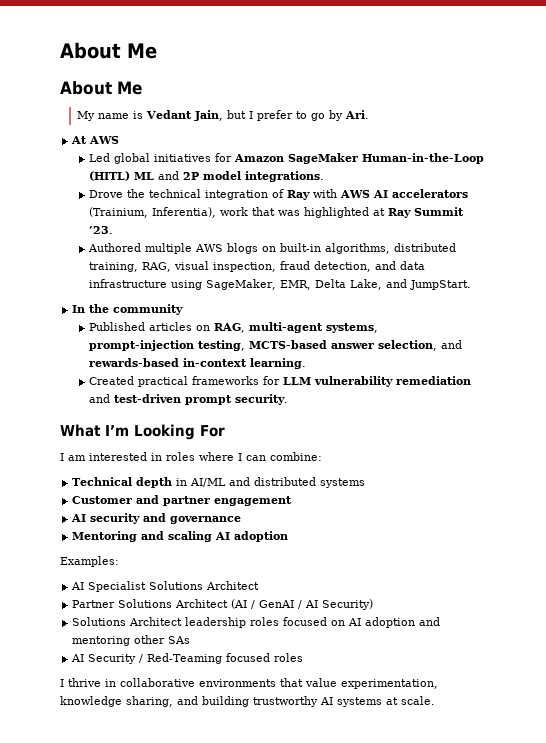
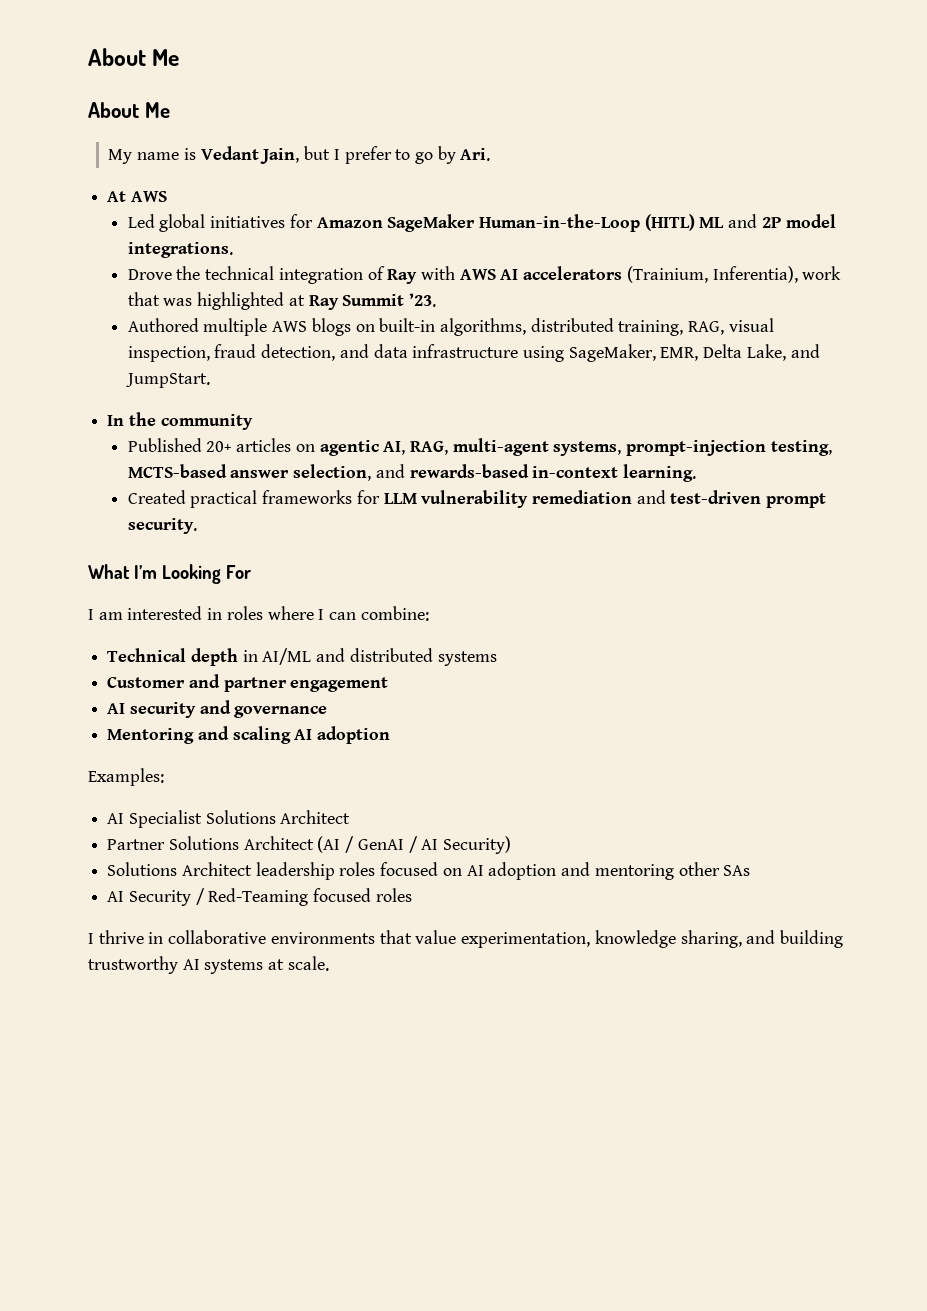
(146, 326) none -> [206,441,232,452] 20+
(211, 328) none -> [319,440,406,456] agentic AI,

